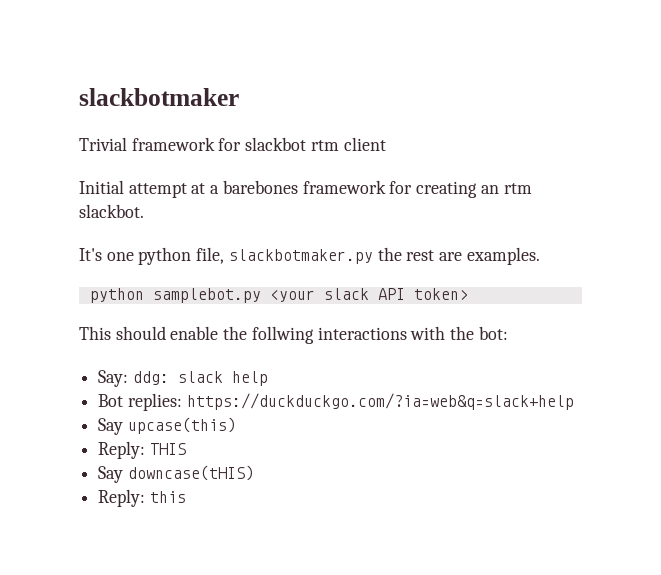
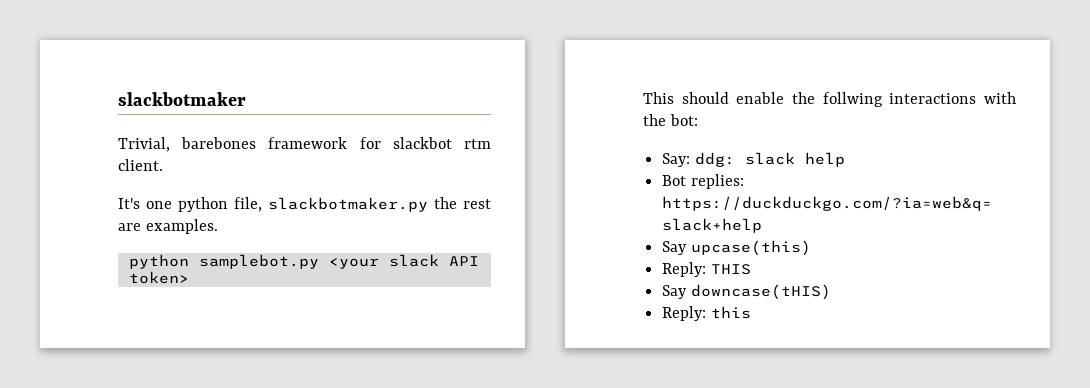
[79,137,127,151] Trivial -> [118,137,257,152] Trivial, barebones
[343,137,386,151] [79,180,532,198] [79,204,144,218] client // Initial attempt at a barebones framework for creating an rtm slackbot. -> [118,159,163,171] client.

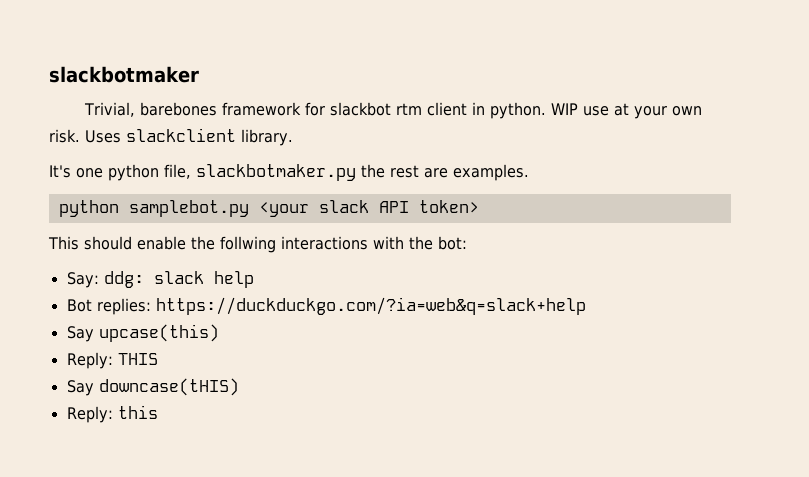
[118,159,163,171] client. -> [426,102,702,119] [49,128,293,146] client in python. WIP use at your own risk. Uses slackclient library.

